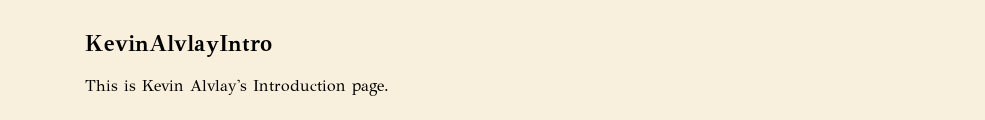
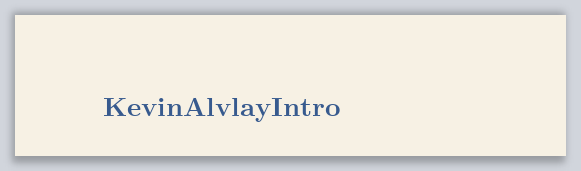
[85,79,389,96] // This is Kevin Alvlay's Introduction page. -> (341, 109) none

